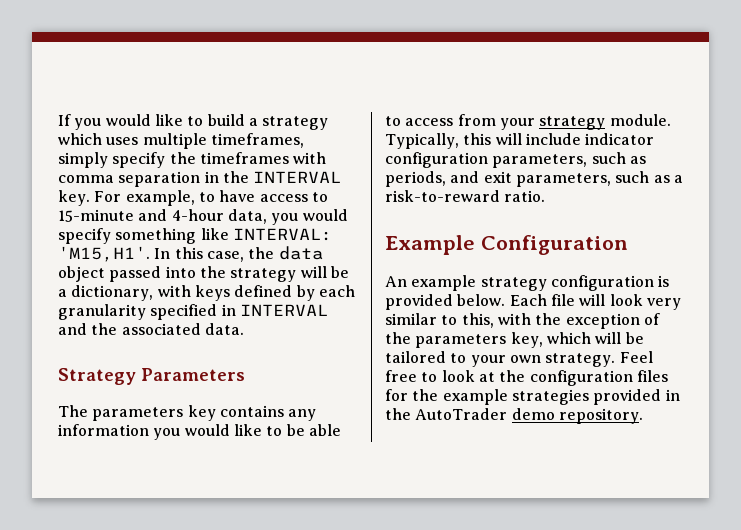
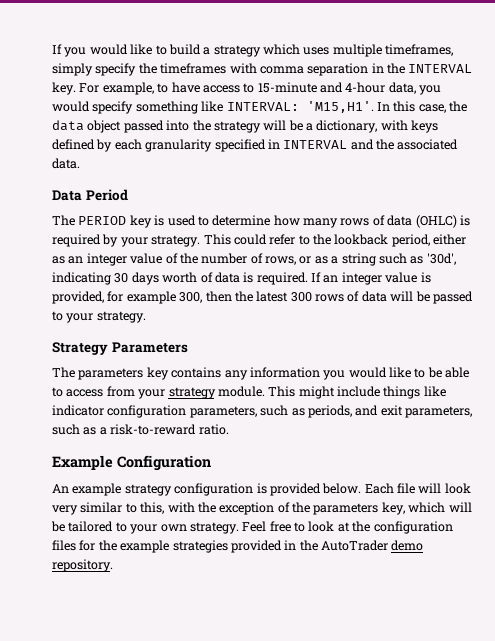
(244, 329) none -> [52,189,128,201] [52,215,470,228] [52,234,467,247] [52,253,456,266] [52,272,431,285] [52,291,473,304] [52,311,146,323] // Data Period // The PERIOD key is used to determine how many rows of data (OHLC) is required by your strategy. This could refer to the lookback period, either as an integer value of the number of rows, or as a string such as '30d', indicating 30 days worth of data is required. If an integer value is provided, for example 300, then the latest 300 rows of data will be passed to your strategy.
[385,133,581,149] Typically, this will include -> [268,386,446,399] This might include things like

